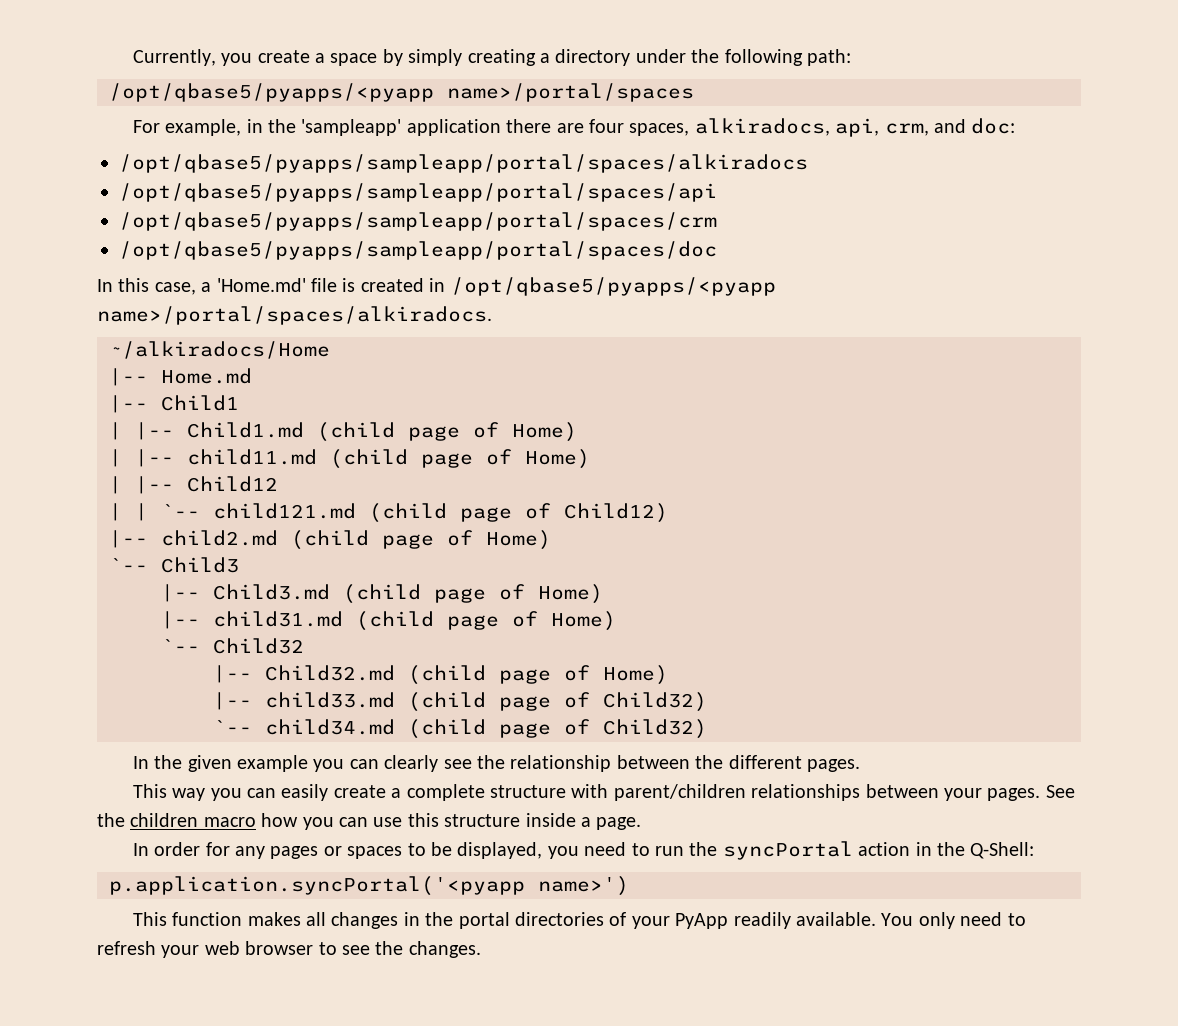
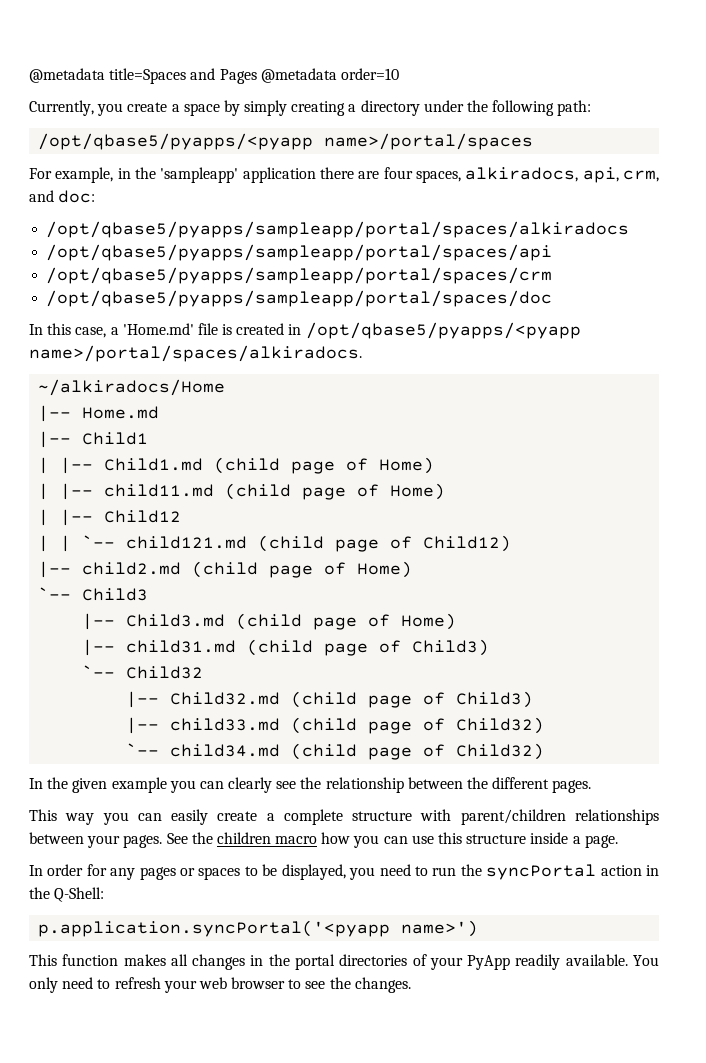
(132, 57) none -> [29,68,399,84] @metadata title=Spaces and Pages @metadata order=10 //
[551,611,616,631] Home) -> [412,639,490,656] Child3)
[603,665,668,685] Home) -> [456,691,534,708] Child3)

